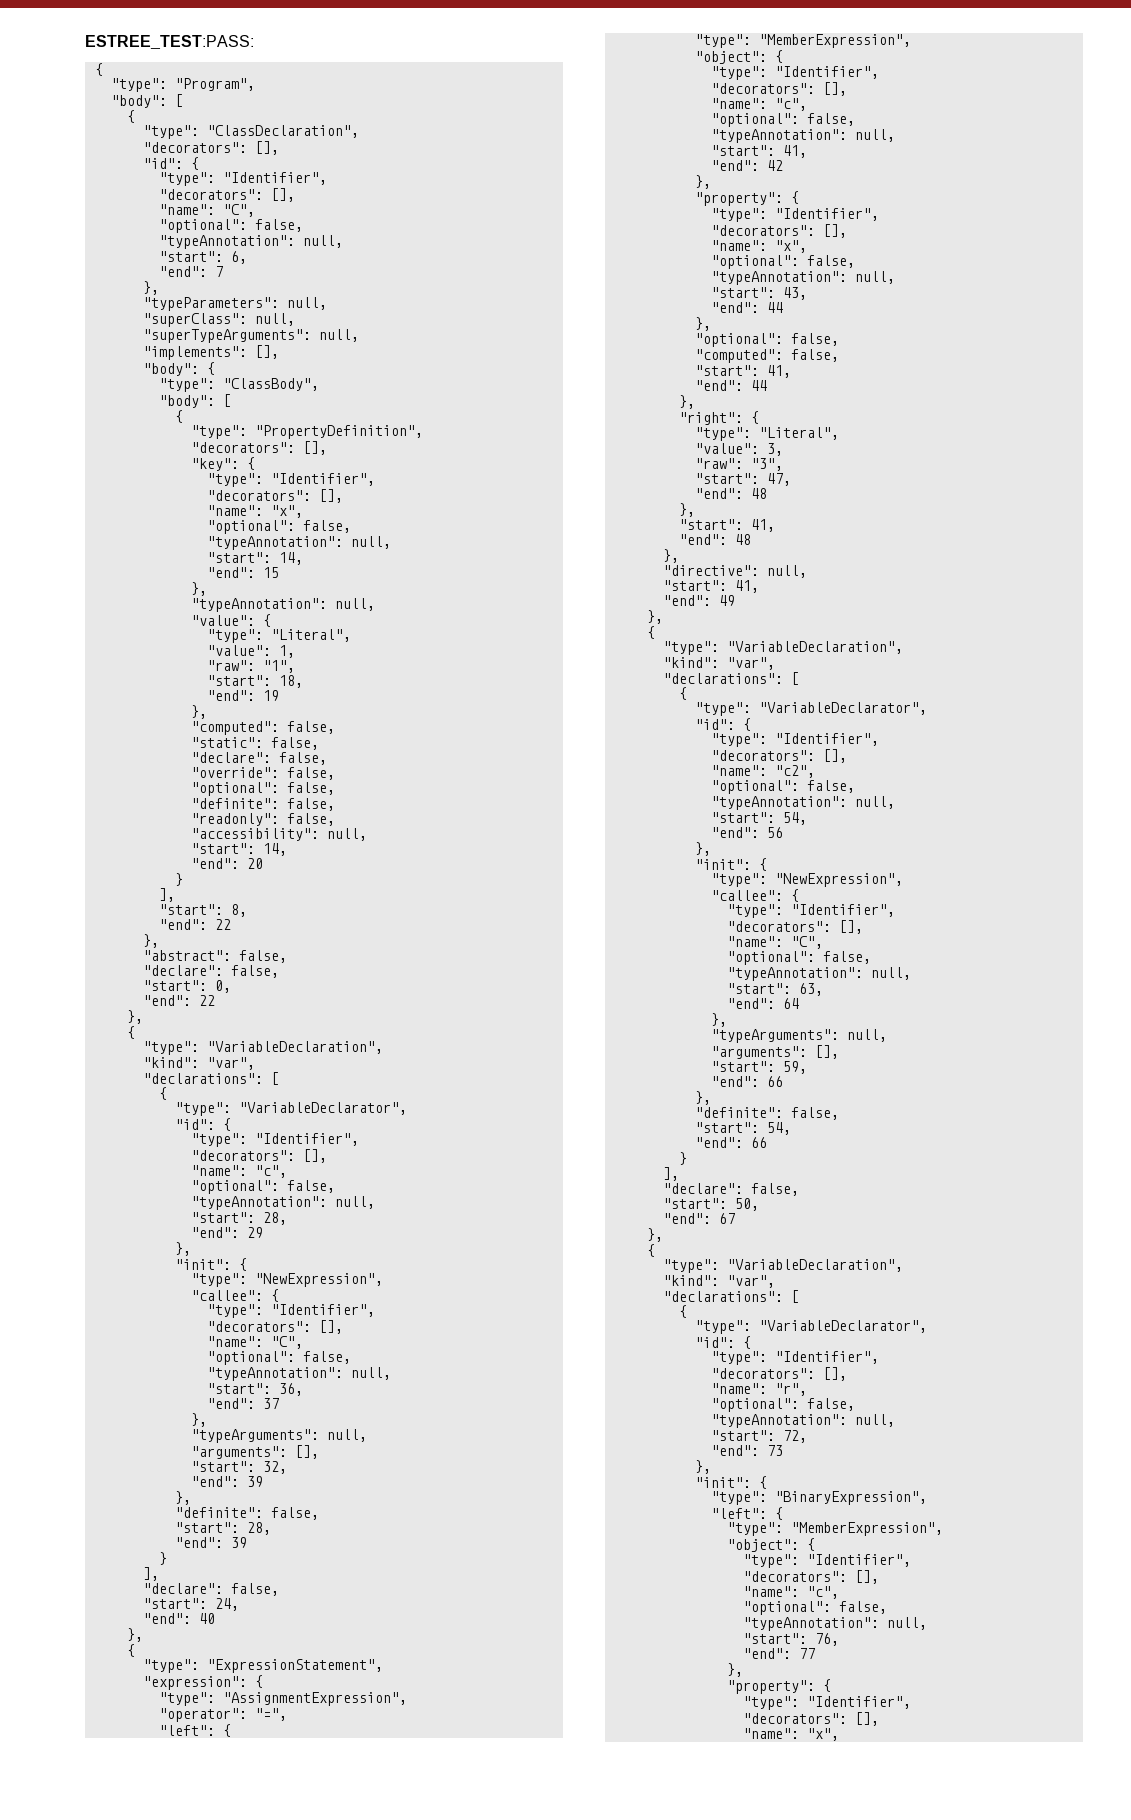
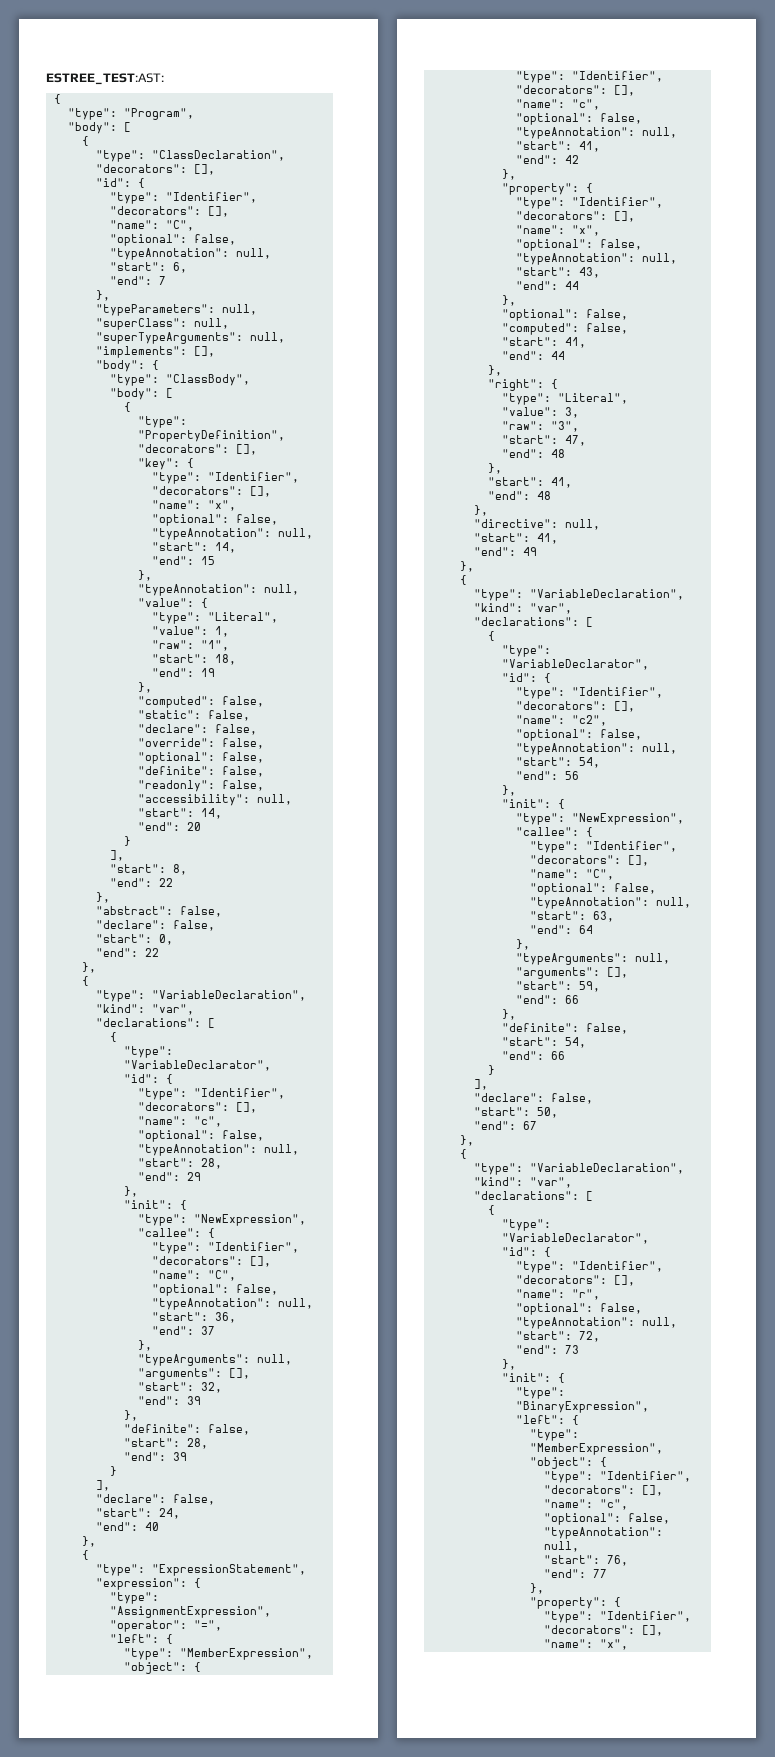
[85,35,254,49] ESTREE_TEST:PASS: -> [46,73,164,85] ESTREE_TEST:AST:

